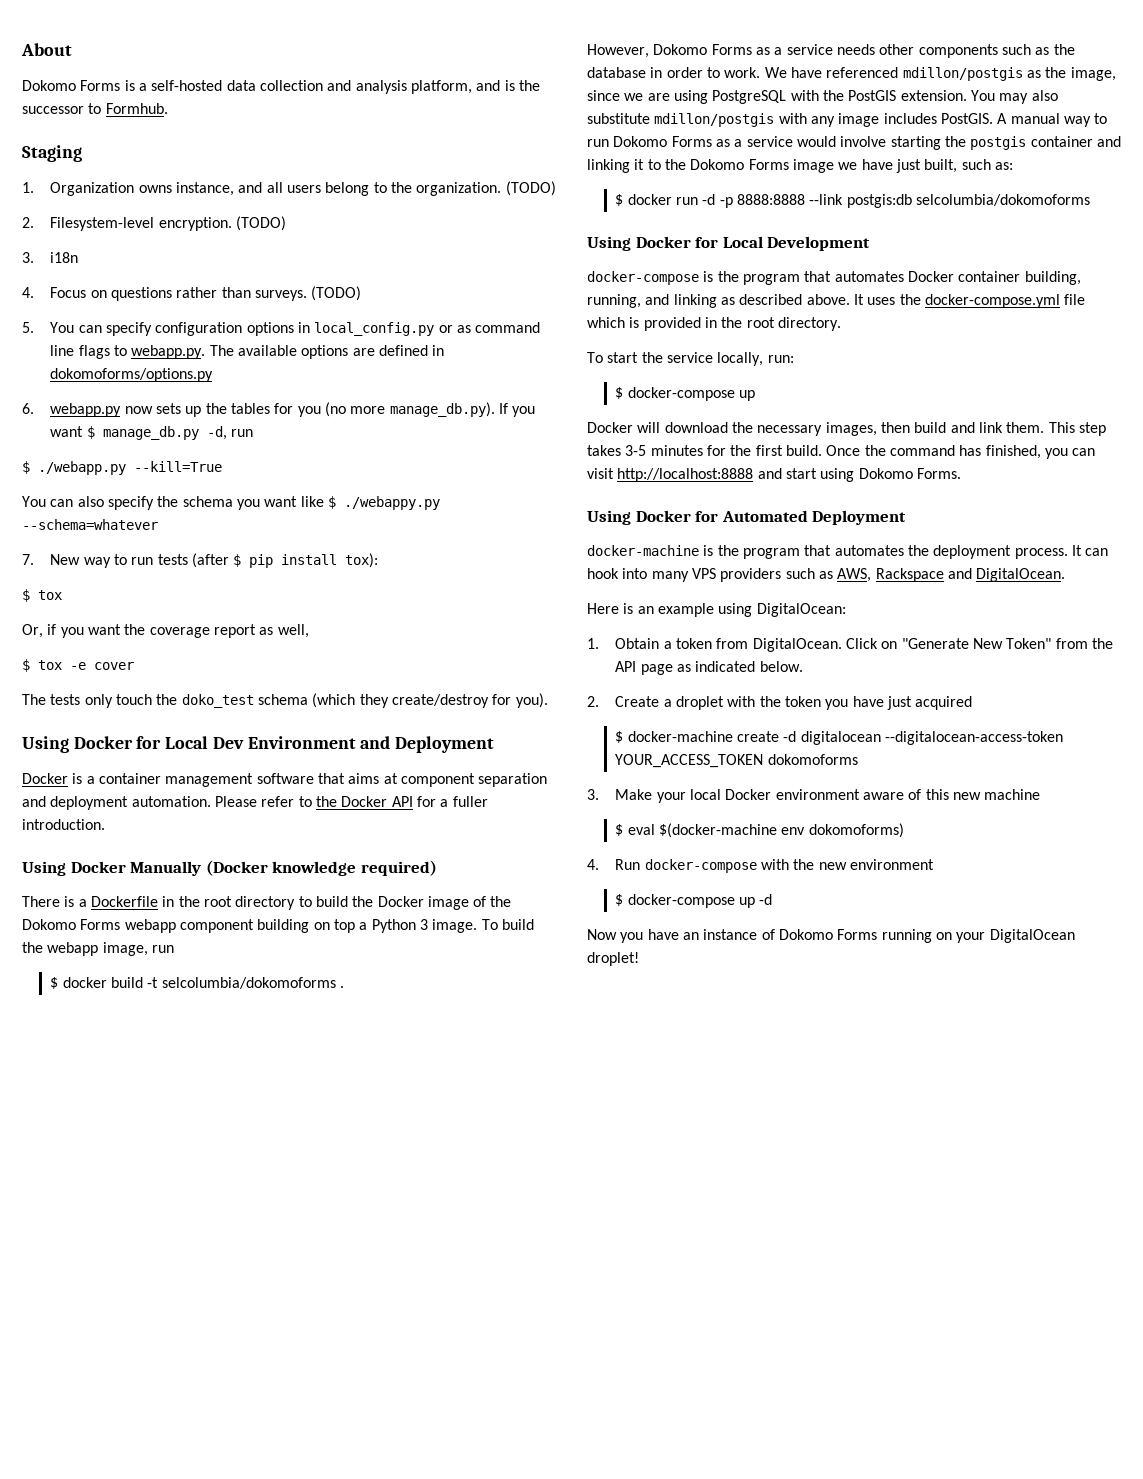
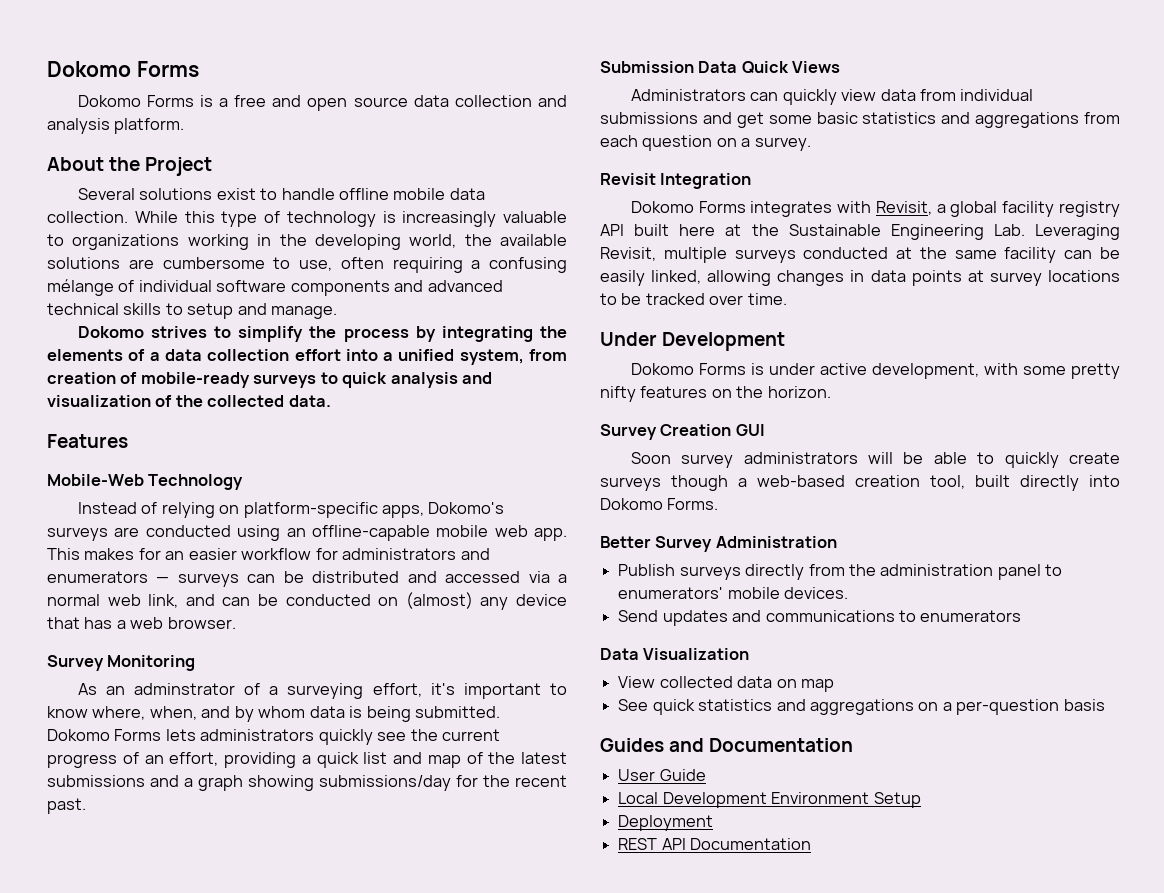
[21,43,72,56] About -> [47,61,199,77] Dokomo Forms
[151,80,540,94] [22,103,168,114] [22,145,82,162] [22,181,556,196] [22,216,287,231] [22,252,79,263] [22,286,362,301] [22,322,541,336] [50,345,445,359] [50,368,214,382] [22,402,536,417] [50,426,254,440] [22,461,222,475] [22,496,440,510] [22,519,158,530] [22,553,379,568] [22,589,62,602] [22,624,309,638] [22,659,134,672] [22,693,548,708] [22,736,495,753] [22,773,548,787] [22,796,488,810] [22,819,105,830] [22,860,437,876] [22,896,512,910] [22,919,534,933] [22,942,174,956] [50,977,345,989] [587,44,1075,58] [587,67,1116,81] [587,90,1058,104] [587,113,1108,127] [587,136,1121,150] [587,159,1013,173] [615,194,1091,208] [587,236,871,251] [587,271,1081,285] [587,294,1086,308] [587,317,841,331] [587,352,794,366] [615,387,756,401] [587,422,1106,436] [587,445,1096,459] [587,468,961,482] [587,510,907,525] [587,545,1109,559] [587,568,1066,582] [587,603,846,617] [587,638,1113,652] [615,661,803,675] [587,696,973,710] [615,731,1064,745] [615,754,858,768] [587,789,1041,803] [615,823,904,838] [587,859,935,873] [615,894,773,908] [587,929,1075,943] [587,952,639,966] self-hosted data collection and analysis platform, and is the successor to Formhub. // Staging // 1. Organization owns instance, and all users belong to the organization. (TODO) // 2. Filesystem-level encryption. (TODO) // 3. i18n // 4. Focus on questions rather than surveys. (TODO) // 5. You can specify configuration options in local_config.py or as command line flags to webapp.py. The available options are defined in dokomoforms/options.py // 6. webapp.py now sets up the tables for you (no more manage_db.py). If you want $ manage_db.py -d, run // $ ./webapp.py --kill=True // You can also specify the schema you want like $ ./webappy.py --schema=whatever // 7. New way to run tests (after $ pip install tox): // $ tox // Or, if you want the coverage report as well, // $ tox -e cover // The tests only touch the doko_test schema (which they create/destroy for you). // Using Docker for Local Dev Environment and Deployment // Docker is a container management software that aims at component separation and deployment automation. Please refer to the Docker API for a fuller introduction. // Using Docker Manually (Docker knowledge required) // There is a Dockerfile in the root directory to build the Docker image of the Dokomo Forms webapp component building on top a Python 3 image. To build the webapp image, run // $ docker build -t selcolumbia/dokomoforms . // However, Dokomo Forms as a service needs other components such as the database in order to work. We have referenced mdillon/postgis as the image, since we are using PostgreSQL with the PostGIS extension. You may also substitute mdillon/postgis with any image includes PostGIS. A manual way to run Dokomo Forms as a service would involve starting the postgis container and linking it to the Dokomo Forms image we have just built, such as: // $ docker run -d -p 8888:8888 --link postgis:db selcolumbia/dokomoforms // Using Docker for Local Development // docker-compose is the program that automates Docker container building, running, and linking as described above. It uses the docker-compose.yml file which is provided in the root directory. // To start the service locally, run: // $ docker-compose up // Docker will download the necessary images, then build and link them. This step takes 3-5 minutes for the first build. Once the command has finished, you can visit http://localhost:8888 and start using Dokomo Forms. // Using Docker for Automated Deployment // docker-machine is the program that automates the deployment process. It can hook into many VPS providers such as AWS, Rackspace and DigitalOcean. // Here is an example using DigitalOcean: // 1. Obtain a token from DigitalOcean. Click on "Generate New Token" from the API page as indicated below. // 2. Create a droplet with the token you have just acquired // $ docker-machine create -d digitalocean --digitalocean-access-token YOUR_ACCESS_TOKEN dokomoforms // 3. Make your local Docker environment aware of this new machine // $ eval $(docker-machine env dokomoforms) // 4. Run docker-compose with the new environment // $ docker-compose up -d // Now you have an instance of Dokomo Forms running on your DigitalOcean droplet! -> [234,95,567,111] [47,118,185,134] [47,157,213,176] [77,188,485,200] [47,211,567,227] [47,234,567,250] [47,257,567,273] [47,279,503,296] [47,303,338,319] [77,326,568,342] [47,349,567,365] [47,372,493,388] [47,395,331,407] [47,434,128,448] [47,474,244,490] [77,502,505,518] [47,525,567,541] [47,548,490,560] [47,571,568,587] [47,592,568,610] [47,617,236,629] [47,655,196,671] [77,683,567,699] [47,706,501,722] [47,729,501,745] [47,752,567,768] [47,775,567,791] [47,798,86,814] [600,61,841,74] [630,89,1034,105] [600,112,1120,128] [600,135,811,151] [600,173,752,189] [630,201,1120,217] [600,224,1120,240] [600,247,1120,263] [600,270,1120,286] [600,293,787,305] [600,332,786,351] [630,363,1120,379] [600,386,831,402] [600,424,765,440] [630,452,1120,468] [600,475,1120,491] [600,498,719,510] [600,536,837,552] [618,564,1063,580] [618,587,849,599] [618,610,1022,626] [600,648,750,660] [618,676,834,692] [618,699,1105,715] [600,738,854,752] [618,769,706,781] [618,792,921,808] [618,815,714,831] [618,838,812,850] free and open source data collection and analysis platform. // About the Project // Several solutions exist to handle offline mobile data collection. While this type of technology is increasingly valuable to organizations working in the developing world, the available solutions are cumbersome to use, often requiring a confusing mélange of individual software components and advanced technical skills to setup and manage. // Dokomo strives to simplify the process by integrating the elements of a data collection effort into a unified system, from creation of mobile-ready surveys to quick analysis and visualization of the collected data. // Features // Mobile-Web Technology // Instead of relying on platform-specific apps, Dokomo's surveys are conducted using an offline-capable mobile web app. This makes for an easier workflow for administrators and enumerators — surveys can be distributed and accessed via a normal web link, and can be conducted on (almost) any device that has a web browser. // Survey Monitoring // As an adminstrator of a surveying effort, it's important to know where, when, and by whom data is being submitted. Dokomo Forms lets administrators quickly see the current progress of an effort, providing a quick list and map of the latest submissions and a graph showing submissions/day for the recent past. // Submission Data Quick Views // Administrators can quickly view data from individual submissions and get some basic statistics and aggregations from each question on a survey. // Revisit Integration // Dokomo Forms integrates with Revisit, a global facility registry API built here at the Sustainable Engineering Lab. Leveraging Revisit, multiple surveys conducted at the same facility can be easily linked, allowing changes in data points at survey locations to be tracked over time. // Under Development // Dokomo Forms is under active development, with some pretty nifty features on the horizon. // Survey Creation GUI // Soon survey administrators will be able to quickly create surveys though a web-based creation tool, built directly into Dokomo Forms. // Better Survey Administration // Publish surveys directly from the administration panel to enumerators' mobile devices. // Send updates and communications to enumerators // Data Visualization // View collected data on map // See quick statistics and aggregations on a per-question basis // Guides and Documentation // User Guide // Local Development Environment Setup // Deployment // REST API Documentation

